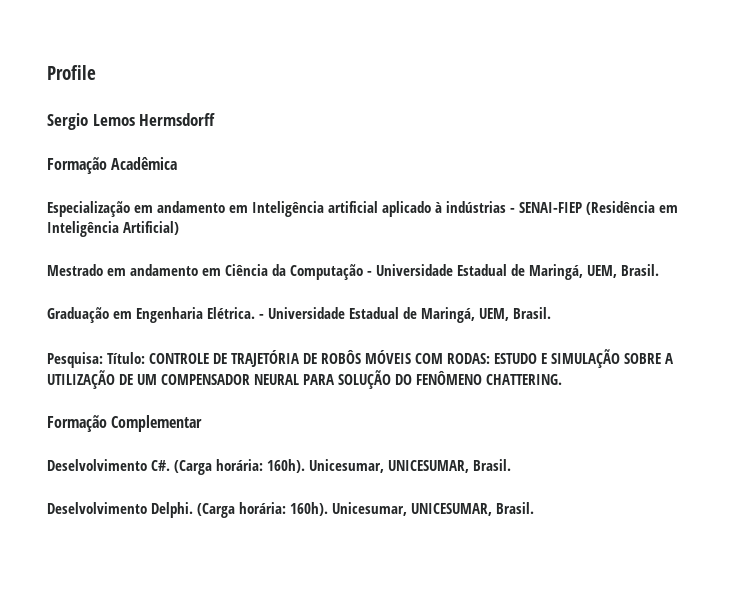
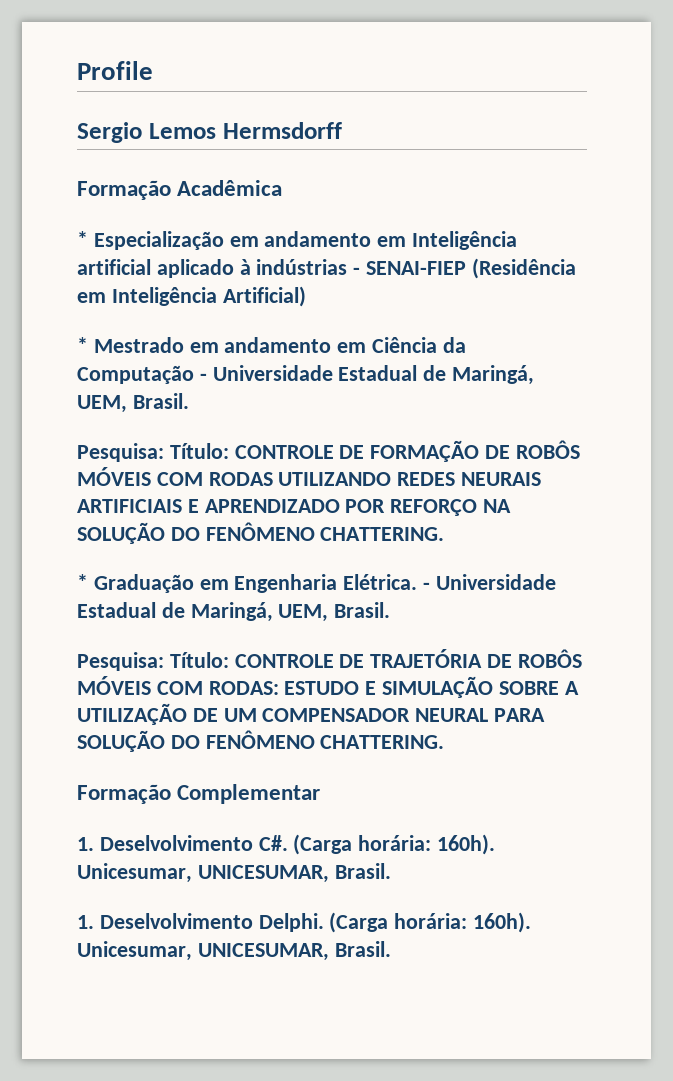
(178, 163) none -> [77,231,88,247] *
(179, 228) none -> [77,337,88,353] *
(659, 270) none -> [77,440,580,462] [77,467,542,486] [77,499,512,516] [77,522,445,544] [77,574,88,590] Pesquisa: Título: CONTROLE DE FORMAÇÃO DE ROBÔS MÓVEIS COM RODAS UTILIZANDO REDES NEURAIS ARTIFICIAIS E APRENDIZADO POR REFORÇO NA SOLUÇÃO DO FENÔMENO CHATTERING. // *
(203, 423) none -> [77,837,94,851] 1.
(511, 465) none -> [77,915,94,929] 1.

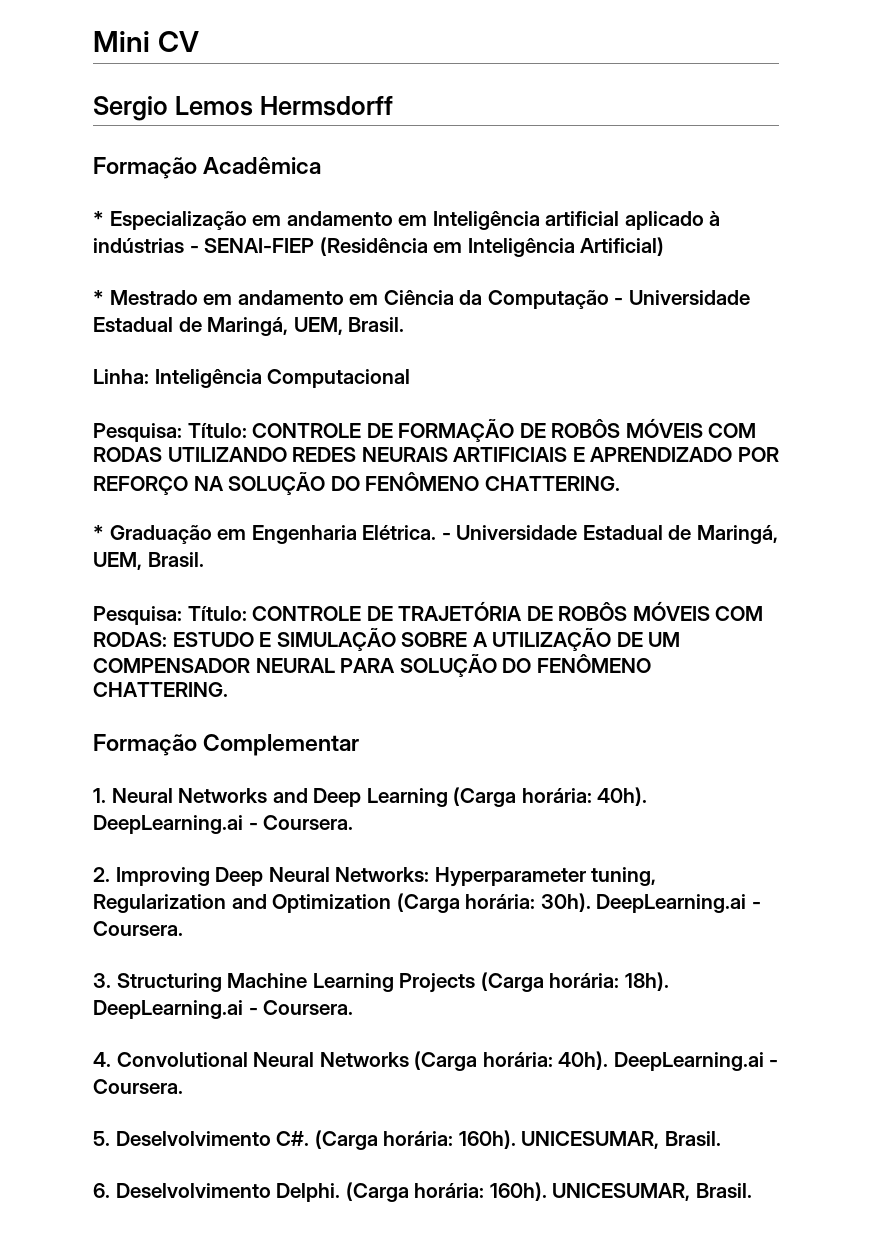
[77,61,153,80] Profile -> [93,31,199,52] Mini CV
(189, 401) none -> [93,369,411,388] // Linha: Inteligência Computacional
(94, 844) none -> [111,787,648,807] [93,815,354,834] [93,867,657,887] [93,893,761,913] [93,921,183,936] [93,972,669,993] [93,1000,354,1019] [93,1051,779,1071] [93,1079,183,1094] [93,1131,110,1146] Neural Networks and Deep Learning (Carga horária: 40h). DeepLearning.ai - Coursera. // 2. Improving Deep Neural Networks: Hyperparameter tuning, Regularization and Optimization (Carga horária: 30h). DeepLearning.ai - Coursera. // 3. Structuring Machine Learning Projects (Carga horária: 18h). DeepLearning.ai - Coursera. // 4. Convolutional Neural Networks (Carga horária: 40h). DeepLearning.ai - Coursera. // 5.
[77,863,192,883] Unicesumar, -> (516, 1139) none
[77,915,94,929] 1. -> [93,1183,110,1198] 6.
[77,941,192,961] Unicesumar, -> (547, 1191) none

